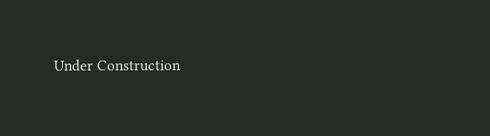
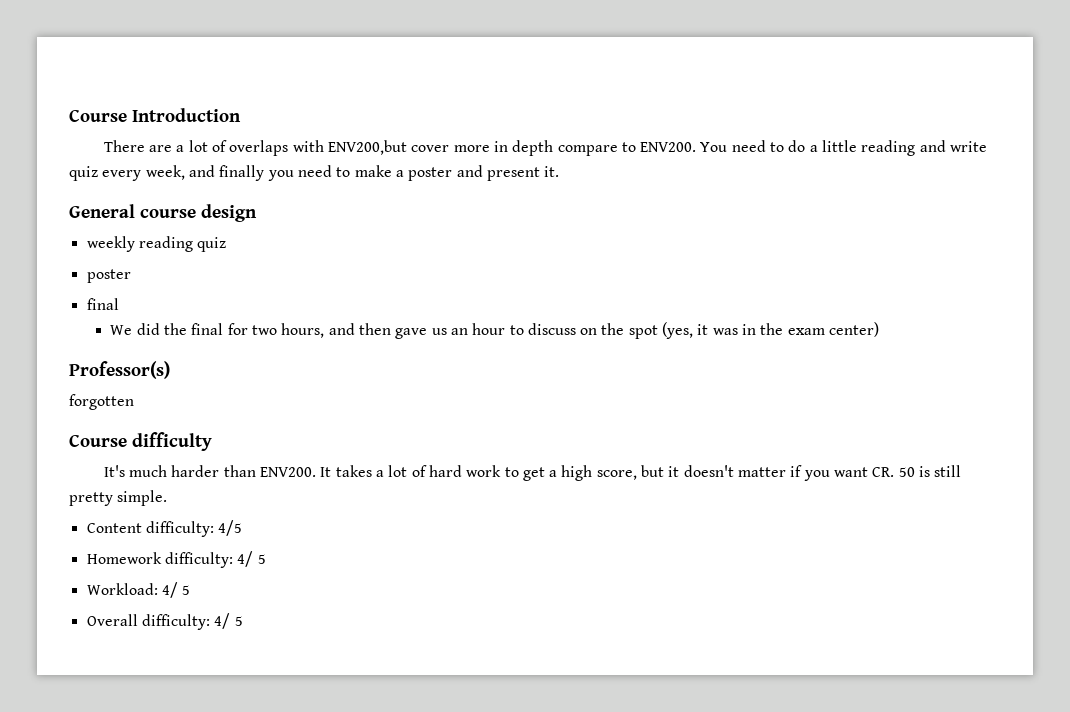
[53,59,183,72] Under Construction -> [69,108,241,122] [103,140,988,156] [69,165,560,181] [69,204,257,222] [86,236,227,252] [86,269,131,283] [86,298,119,310] [110,322,880,339] [69,361,170,379] [69,394,134,410] [69,432,212,451] [103,465,962,481] [69,490,168,506] [86,520,243,537] [86,551,266,568] [86,582,191,598] [86,613,243,630] Course Introduction // There are a lot of overlaps with ENV200,but cover more in depth compare to ENV200. You need to do a little reading and write quiz every week, and finally you need to make a poster and present it. // General course design // weekly reading quiz // poster // final // We did the final for two hours, and then gave us an hour to discuss on the spot (yes, it was in the exam center) // Professor(s) // forgotten // Course difficulty // It's much harder than ENV200. It takes a lot of hard work to get a high score, but it doesn't matter if you want CR. 50 is still pretty simple. // Content difficulty: 4/5 // Homework difficulty: 4/ 5 // Workload: 4/ 5 // Overall difficulty: 4/ 5

